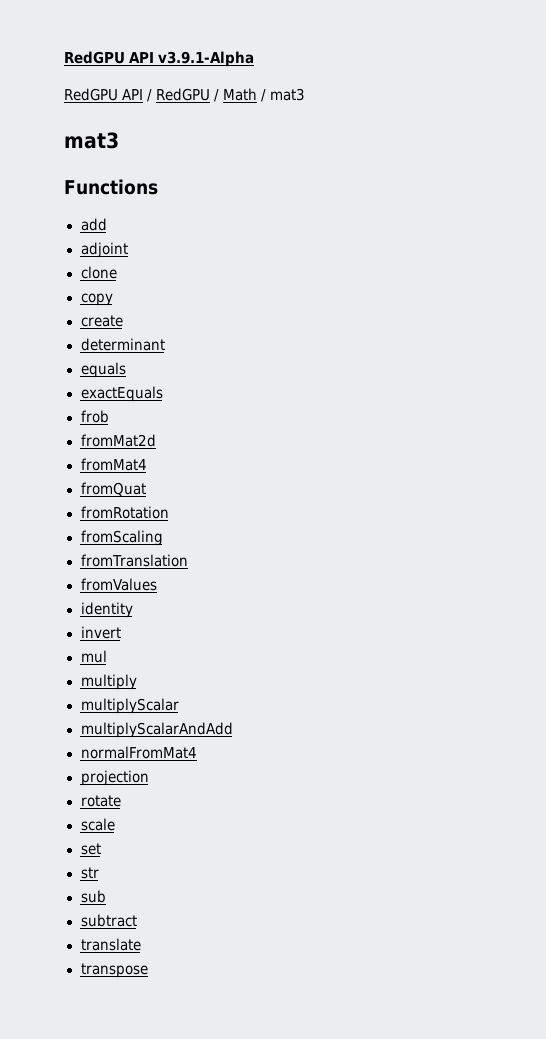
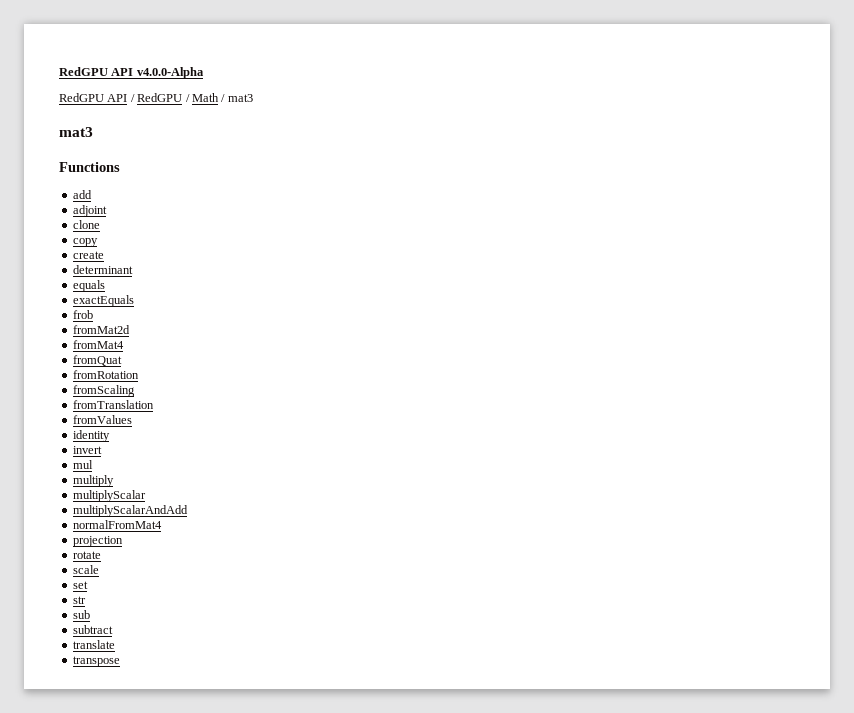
[64,51,255,67] RedGPU API v3.9.1-Alpha -> [59,67,204,79] RedGPU API v4.0.0-Alpha

